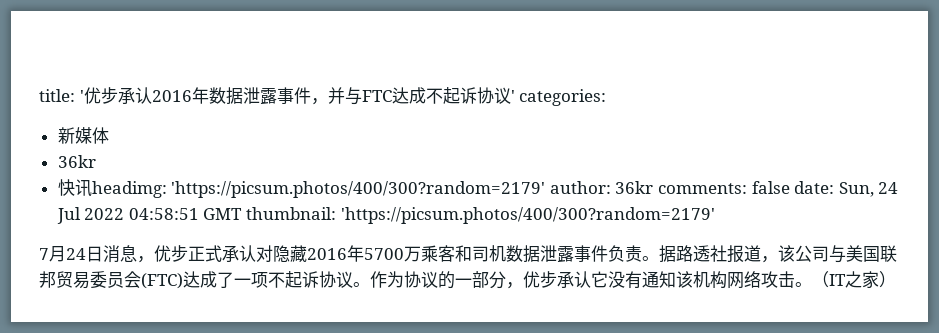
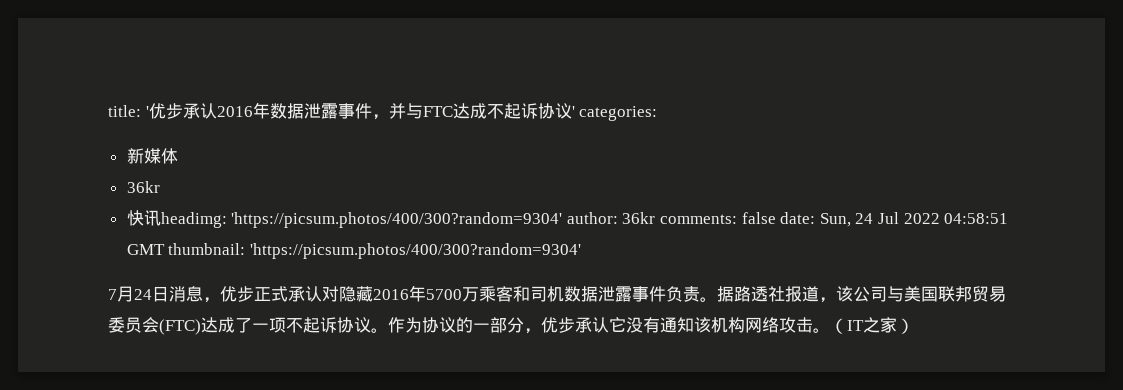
[171,181,546,198] 'https://picsum.photos/400/300?random=2179' -> [231,212,563,228] 'https://picsum.photos/400/300?random=9304'
[340,207,715,224] 'https://picsum.photos/400/300?random=2179' -> [249,243,581,259] 'https://picsum.photos/400/300?random=9304'

